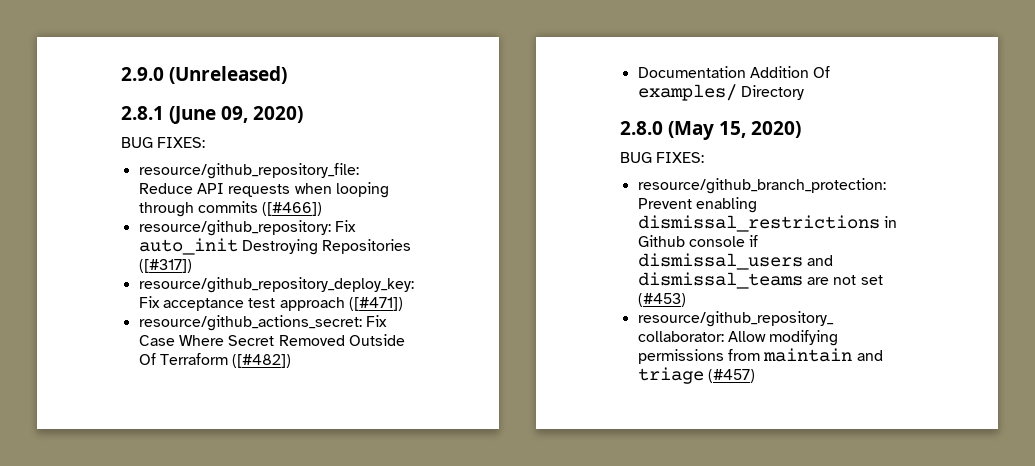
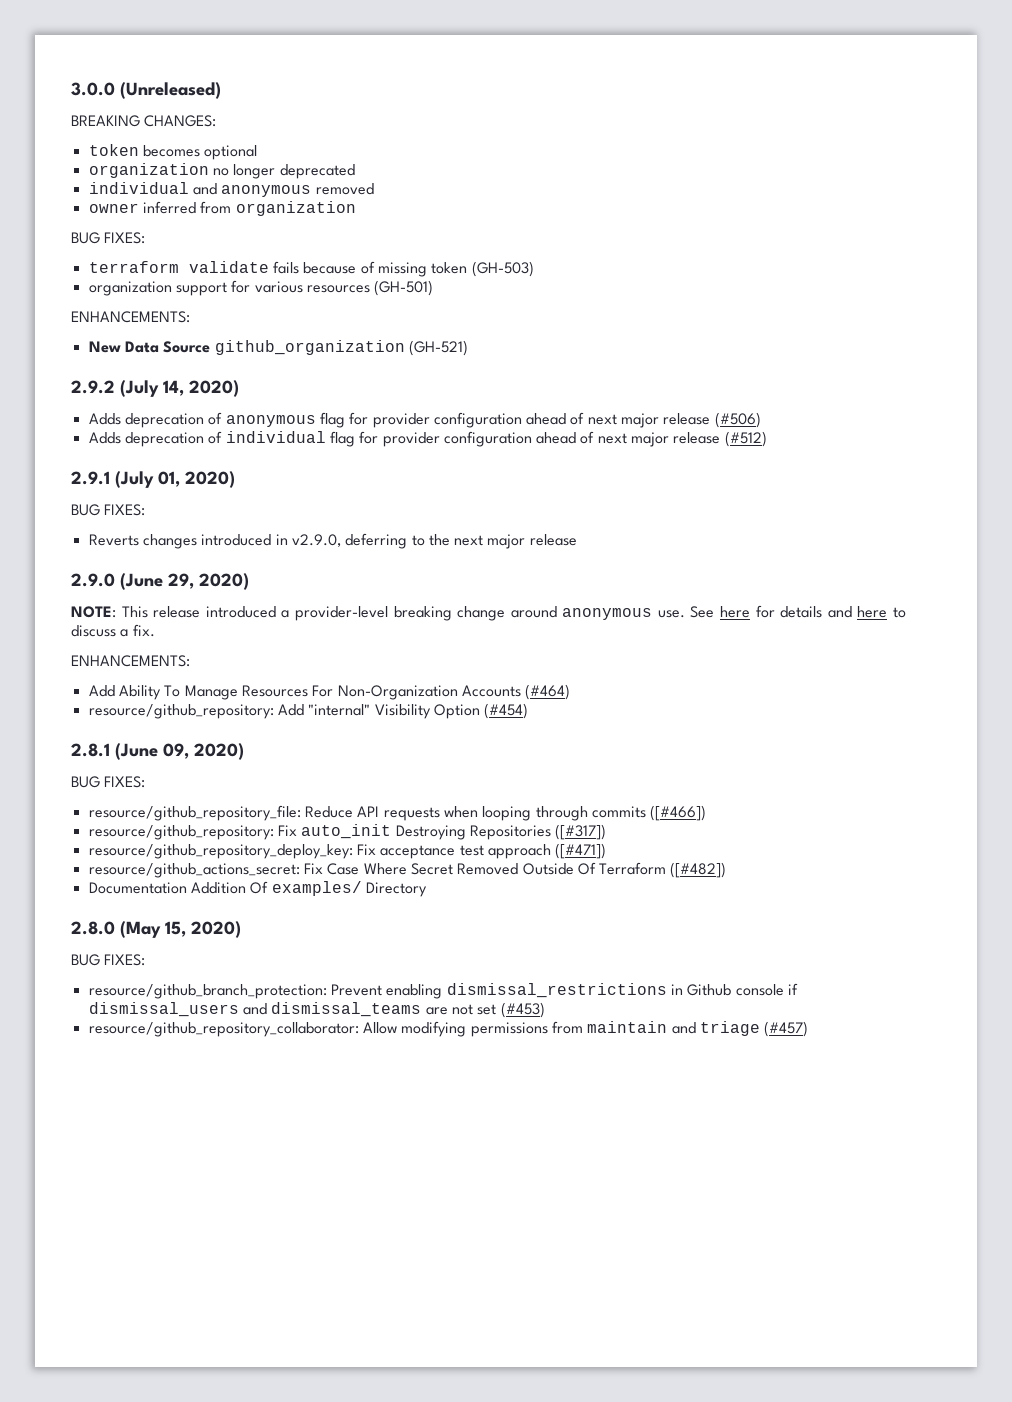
[121,66,288,84] 2.9.0 (Unreleased) -> [71,82,221,99] [71,115,217,127] [88,144,258,160] [88,163,355,179] [88,182,374,197] [88,201,356,216] [71,232,146,244] [88,261,534,277] [88,280,434,296] [71,311,190,323] [88,340,468,356] [71,380,239,397] [88,412,761,428] [88,431,767,447] [71,471,235,488] [71,504,146,516] [88,533,577,549] [71,573,249,590] [71,605,907,621] [71,624,155,637] [71,655,190,667] [88,684,571,700] [88,703,529,719] 3.0.0 (Unreleased) // BREAKING CHANGES: // token becomes optional // organization no longer deprecated // individual and anonymous removed // owner inferred from organization // BUG FIXES: // terraform validate fails because of missing token (GH-503) // organization support for various resources (GH-501) // ENHANCEMENTS: // New Data Source github_organization (GH-521) // 2.9.2 (July 14, 2020) // Adds deprecation of anonymous flag for provider configuration ahead of next major release (#506) // Adds deprecation of individual flag for provider configuration ahead of next major release (#512) // 2.9.1 (July 01, 2020) // BUG FIXES: // Reverts changes introduced in v2.9.0, deferring to the next major release // 2.9.0 (June 29, 2020) // NOTE: This release introduced a provider-level breaking change around anonymous use. See here for details and here to discuss a fix. // ENHANCEMENTS: // Add Ability To Manage Resources For Non-Organization Accounts (#464) // resource/github_repository: Add "internal" Visibility Option (#454)

